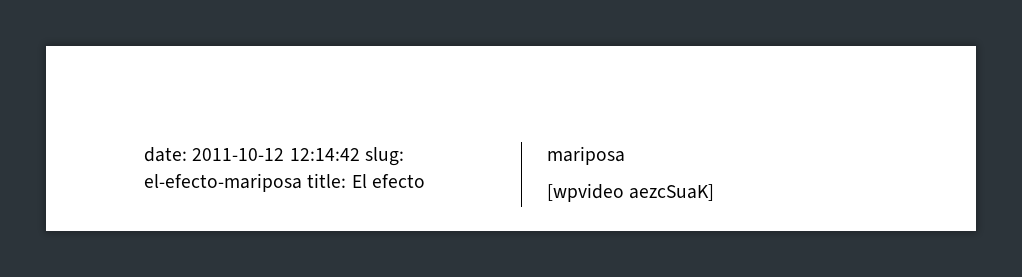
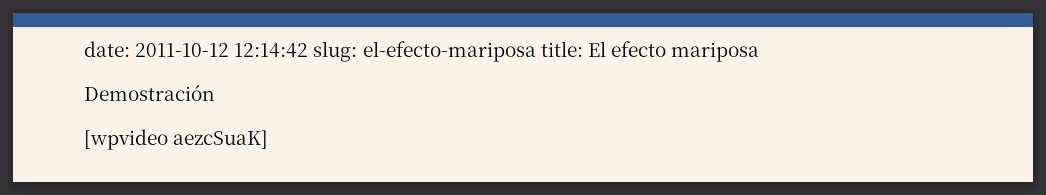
(625, 155) none -> [84,84,215,101] // Demostración

